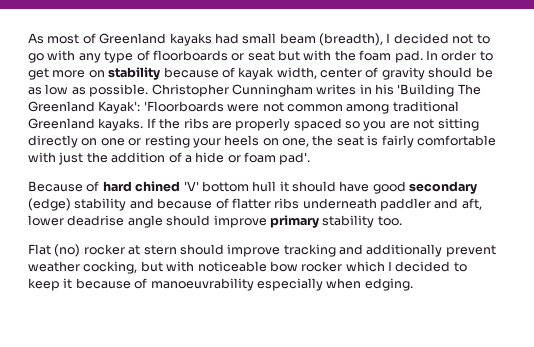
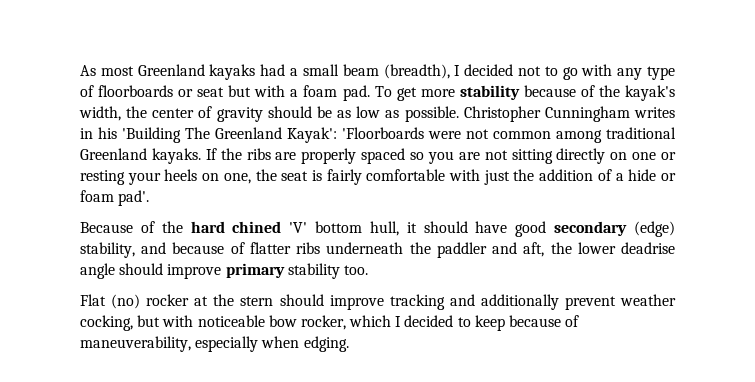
[82,33,96,44] of -> (134, 71) none
(239, 38) none -> [290,68,299,76] a
[334,50,356,61] the -> [290,89,299,97] a
[425,50,493,61] In order to -> [374,86,392,97] To
[88,70,105,78] on -> (455, 93) none
[238,67,317,80] kayak width, -> [598,85,675,101] [79,106,148,121] the kayak's width, the
(100, 186) none -> [161,221,183,233] the
[252,181,277,192] hull -> [369,221,399,236] hull,
[74,198,127,211] stability -> [80,242,135,258] stability,
(377, 203) none -> [409,242,431,254] the
(482, 204) none -> [550,242,572,254] the
(141, 250) none -> [213,294,235,306] the
[301,261,343,272] rocker -> [300,315,346,330] rocker,
[63,278,254,291] it because of manoeuvrability -> [509,315,580,327] [80,336,191,352] because of maneuverability,

